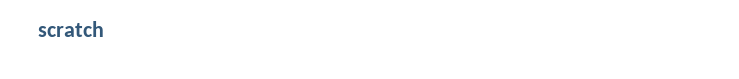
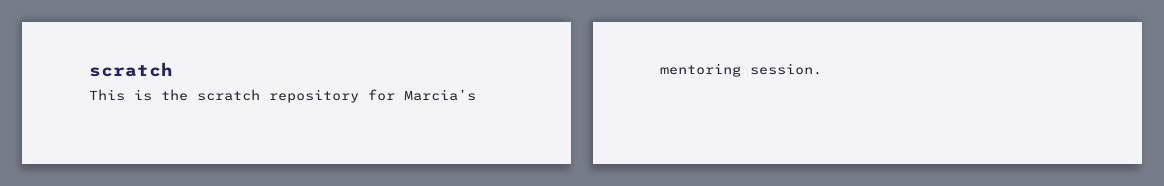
[38,21,104,37] scratch -> [89,62,173,77] [89,89,476,103] [660,63,822,77] scratch // This is the scratch repository for Marcia’s mentoring session.

